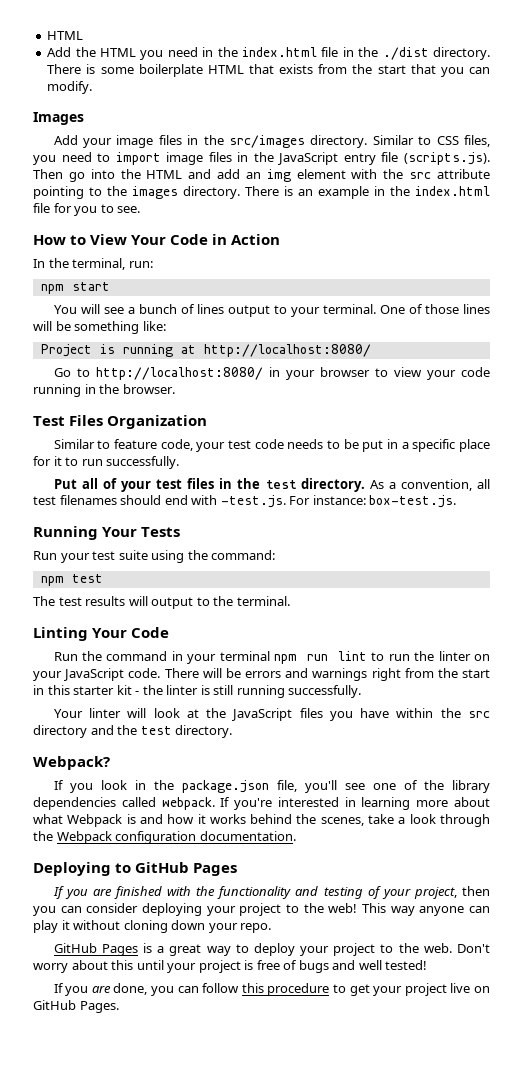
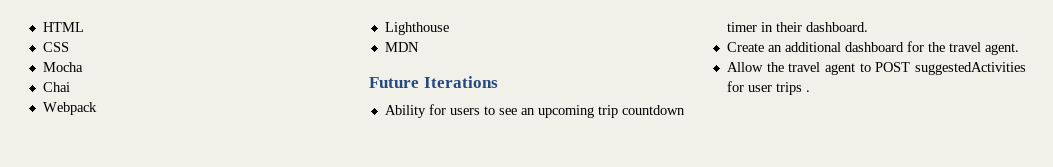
[47,47,490,60] [47,64,490,77] [47,81,93,94] [33,112,84,125] [53,135,490,148] [33,152,490,165] [33,169,491,182] [33,186,490,199] [33,203,141,216] [33,234,281,245] [33,258,153,270] [40,282,110,294] [53,304,490,317] [33,321,166,334] [40,344,371,357] [53,367,490,380] [33,384,175,397] [33,415,208,429] [53,439,491,452] [33,456,180,469] [53,478,490,492] [33,495,457,508] [33,526,181,540] [33,550,276,563] [40,574,103,586] [33,596,290,609] [33,627,170,641] [53,651,491,664] [33,668,491,681] [33,685,362,698] [53,708,491,721] [33,725,233,738] [33,756,110,770] [53,780,491,793] [33,797,490,810] [33,814,491,827] [33,831,296,844] [33,862,238,876] [52,886,490,899] [33,903,491,916] [33,920,272,933] [53,943,491,956] [33,960,428,973] [53,983,490,996] [33,1000,119,1013] Add the HTML you need in the index.html file in the ./dist directory. There is some boilerplate HTML that exists from the start that you can modify. // Images // Add your image files in the src/images directory. Similar to CSS files, you need to import image files in the JavaScript entry file (scripts.js). Then go into the HTML and add an img element with the src attribute pointing to the images directory. There is an example in the index.html file for you to see. // How to View Your Code in Action // In the terminal, run: // npm start // You will see a bunch of lines output to your terminal. One of those lines will be something like: // Project is running at http://localhost:8080/ // Go to http://localhost:8080/ in your browser to view your code running in the browser. // Test Files Organization // Similar to feature code, your test code needs to be put in a specific place for it to run successfully. // Put all of your test files in the test directory. As a convention, all test filenames should end with -test.js. For instance: box-test.js. // Running Your Tests // Run your test suite using the command: // npm test // The test results will output to the terminal. // Linting Your Code // Run the command in your terminal npm run lint to run the linter on your JavaScript code. There will be errors and warnings right from the start in this starter kit - the linter is still running successfully. // Your linter will look at the JavaScript files you have within the src directory and the test directory. // Webpack? // If you look in the package.json file, you'll see one of the library dependencies called webpack. If you're interested in learning more about what Webpack is and how it works behind the scenes, take a look through the Webpack configuration documentation. // Deploying to GitHub Pages // If you are finished with the functionality and testing of your project, then you can consider deploying your project to the web! This way anyone can play it without cloning down your repo. // GitHub Pages is a great way to deploy your project to the web. Don't worry about this until your project is free of bugs and well tested! // If you are done, you can follow this procedure to get your project live on GitHub Pages. -> [42,42,69,52] [42,62,83,72] [42,82,70,92] [42,102,97,115] [384,22,449,35] [384,42,419,52] [369,76,498,88] [384,104,685,118] [726,22,868,32] [726,41,1019,55] [726,62,1026,75] [726,81,810,95] CSS // Mocha // Chai // Webpack // Lighthouse // MDN // Future Iterations // Ability for users to see an upcoming trip countdown timer in their dashboard. // Create an additional dashboard for the travel agent. // Allow the travel agent to POST suggestedActivities for user trips .

